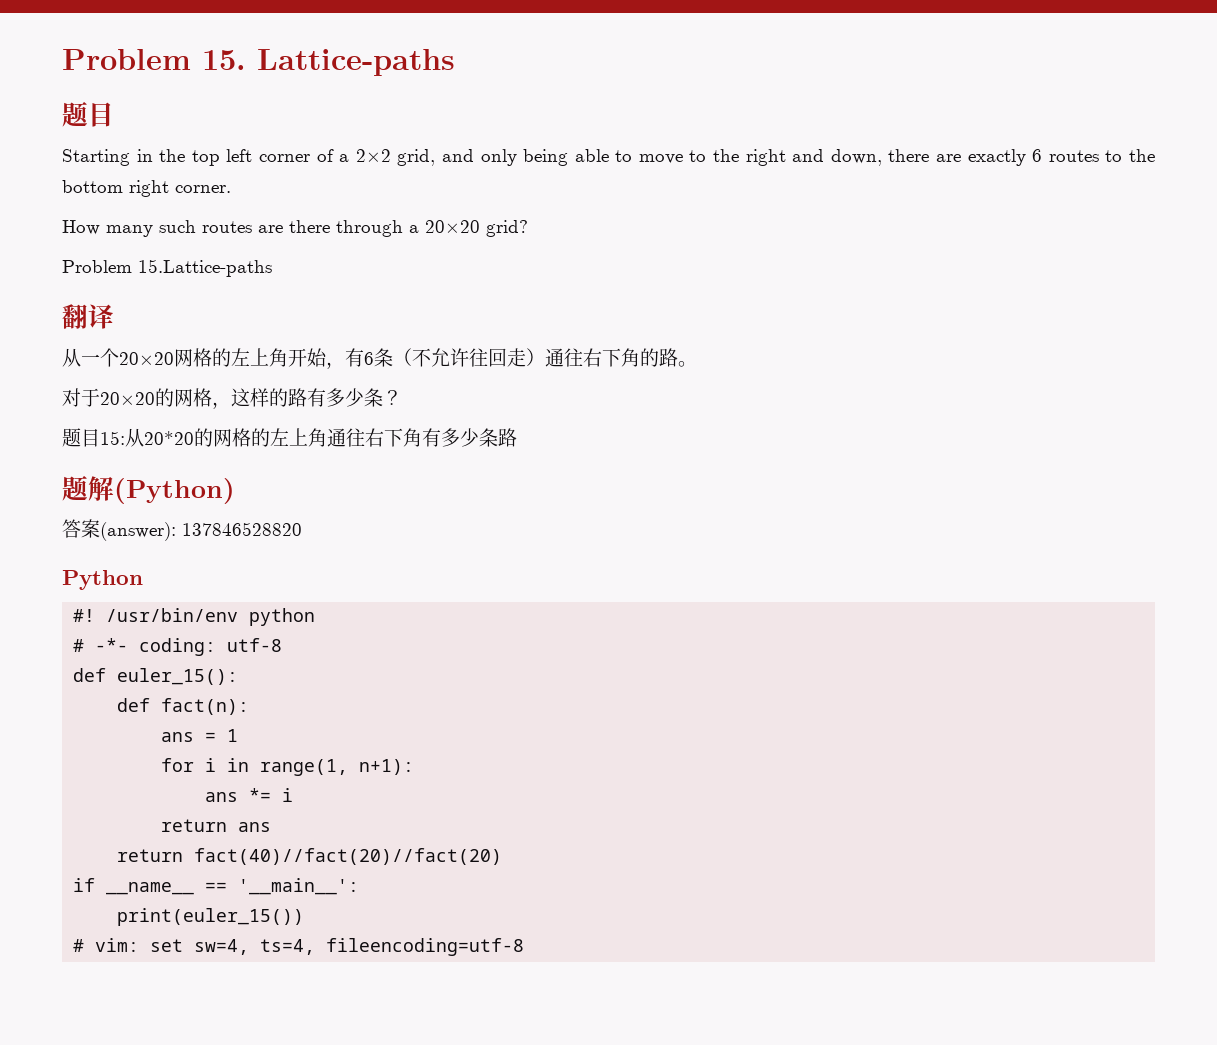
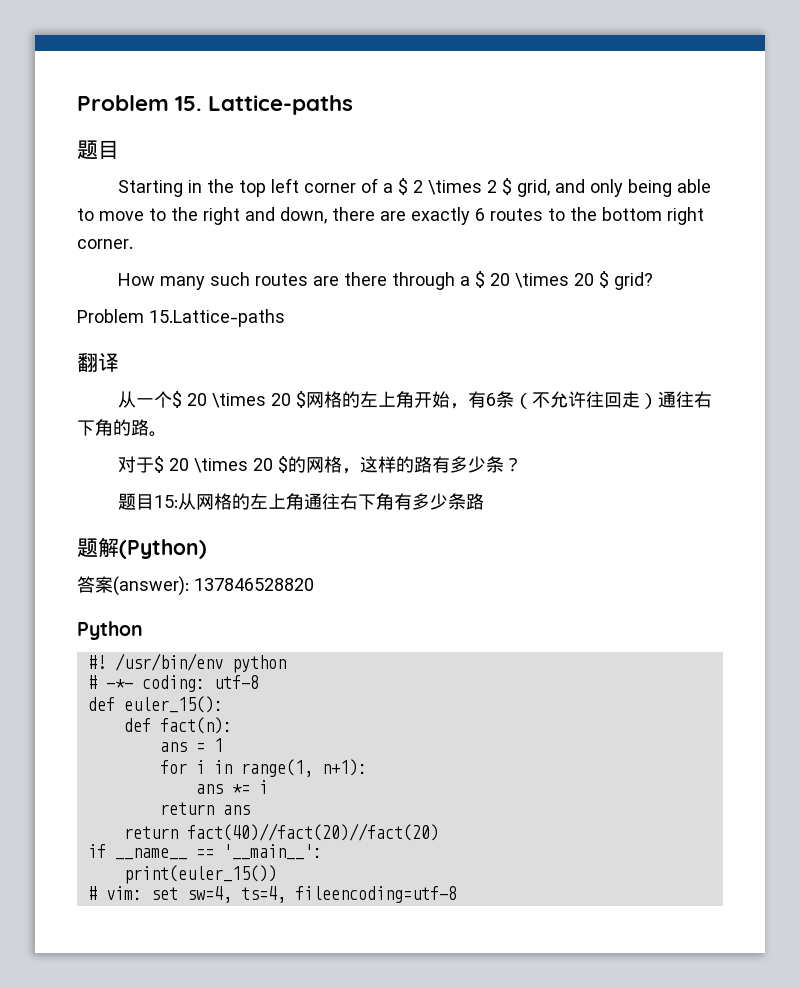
[355,149,391,162] 2×2 -> [398,178,513,195] $ 2 \times 2 $
[425,220,480,233] 20×20 -> [475,271,610,288] $ 20 \times 20 $
[119,352,174,365] 20×20 -> [172,391,307,408] $ 20 \times 20 $
[100,392,155,405] 20×20 -> [154,456,289,473] $ 20 \times 20 $
[144,428,213,447] 20*20的 -> (197, 501) none

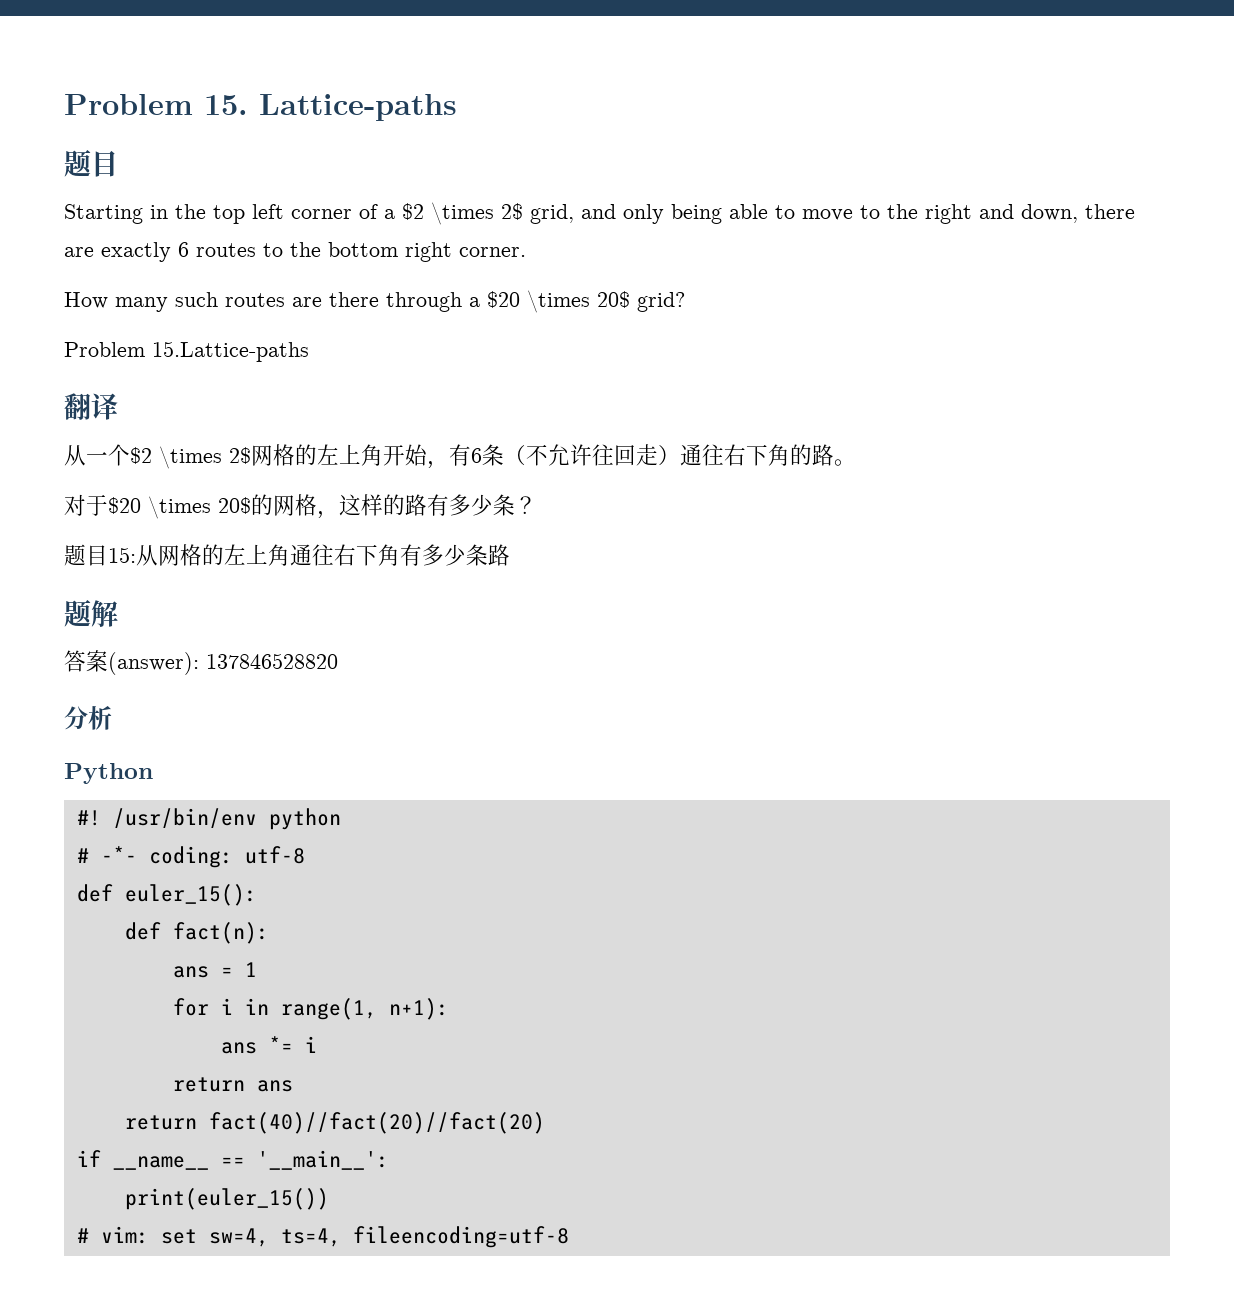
[398,178,513,195] $ 2 \times 2 $ -> [402,202,523,225] $2 \times 2$
[475,271,610,288] $ 20 \times 20 $ -> [487,290,630,313] $20 \times 20$
[172,391,307,408] $ 20 \times 20 $ -> [130,446,251,469] $2 \times 2$
[154,456,289,473] $ 20 \times 20 $ -> [108,496,251,519] $20 \times 20$
[119,539,207,559] (Python) -> (118, 613) none
(314, 584) none -> [64,705,112,730] // 分析

